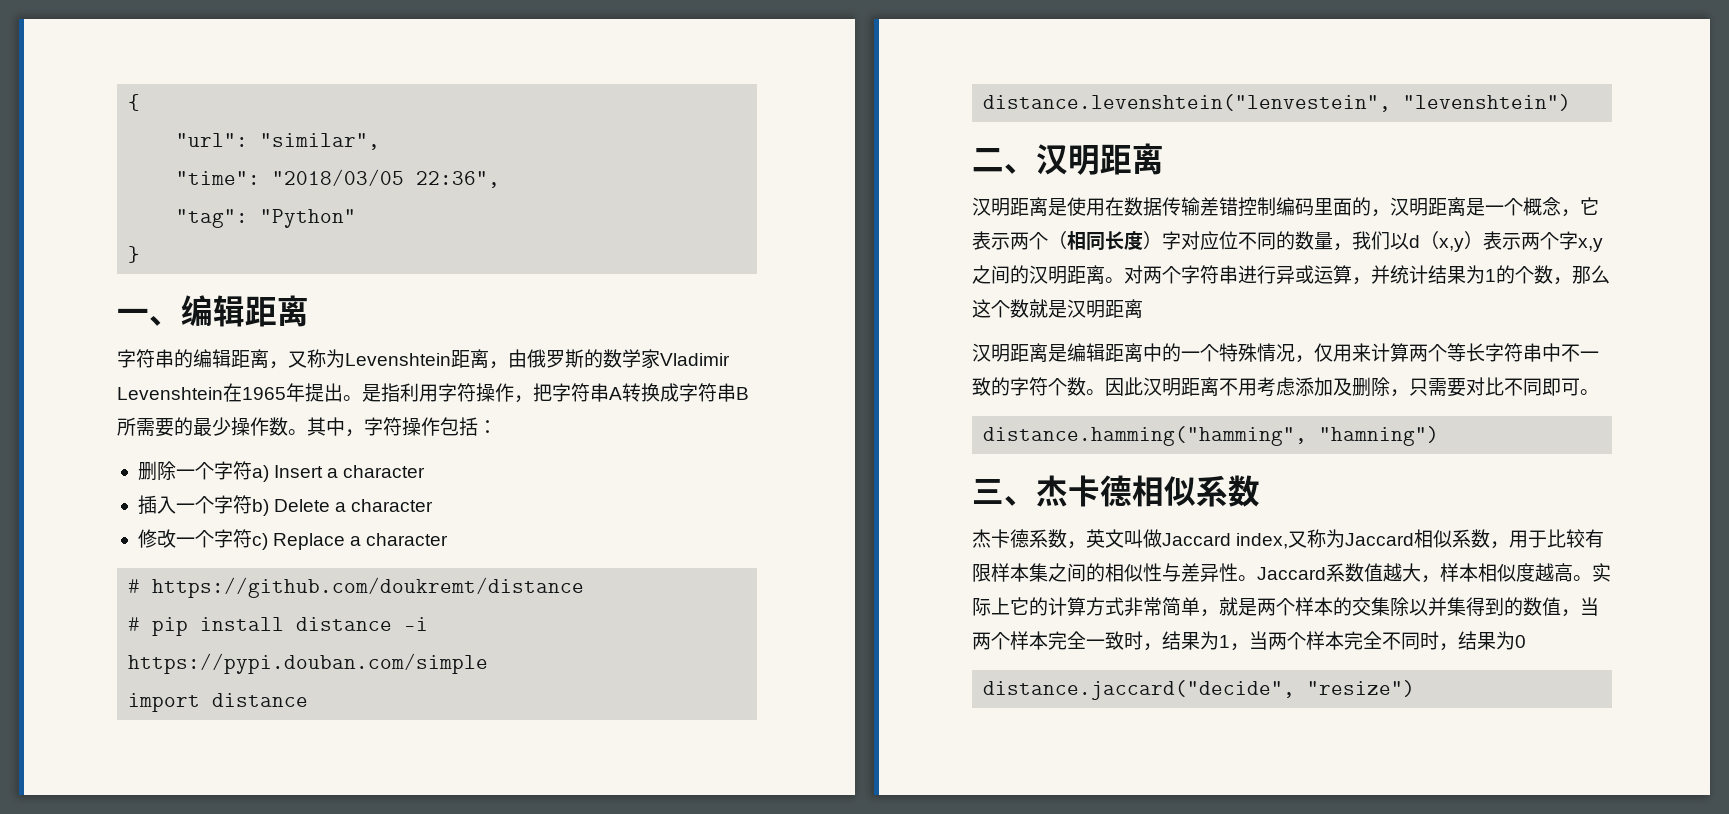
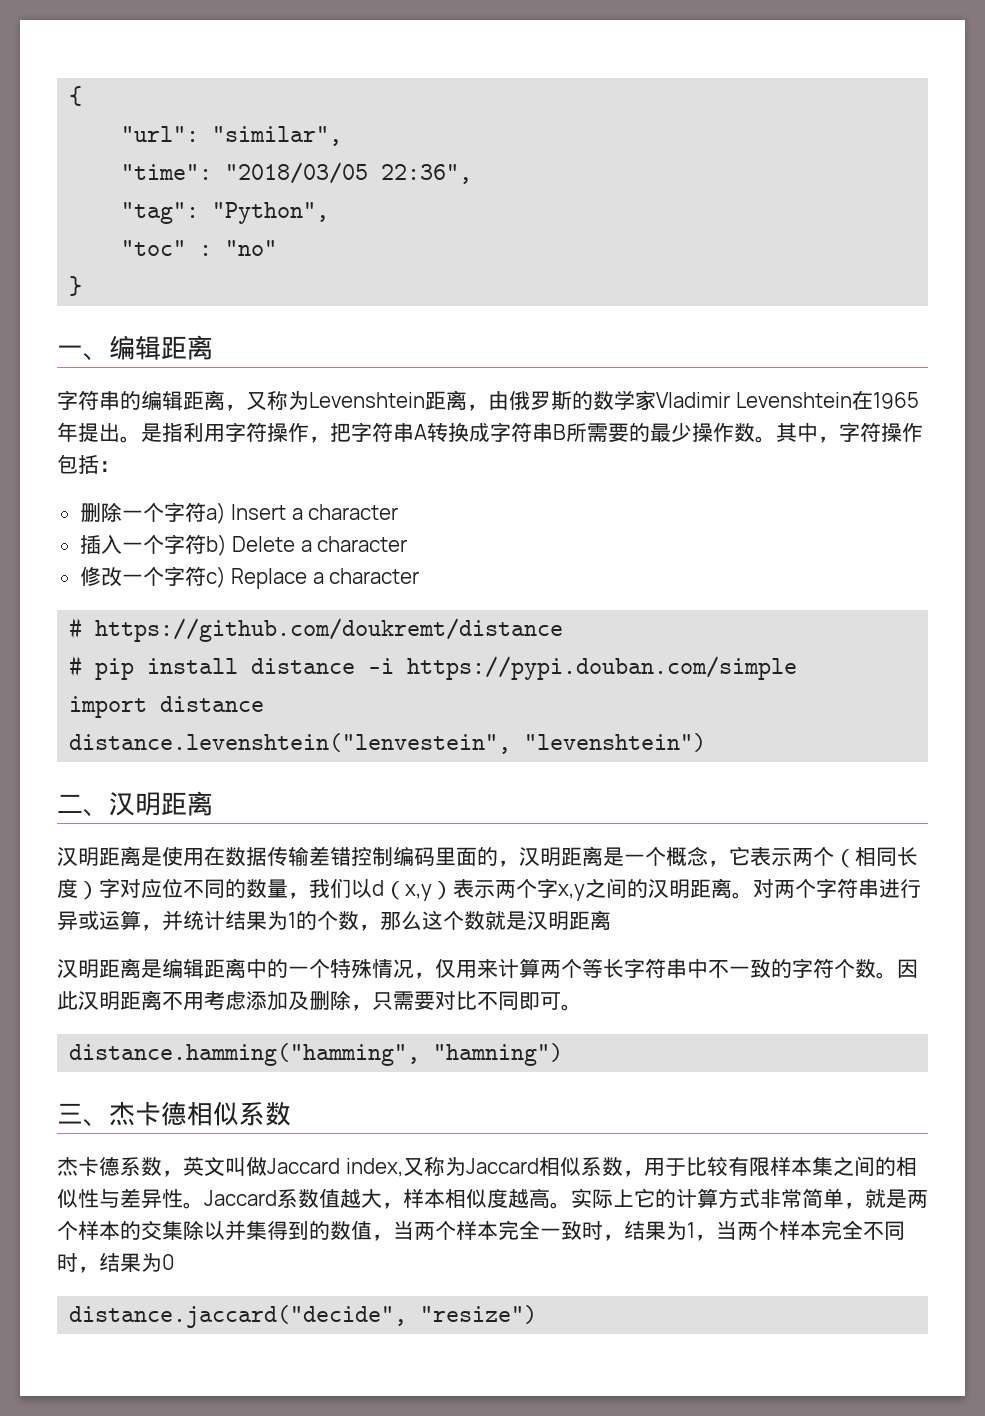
[260,209,357,228] "Python" -> [212,202,330,224] [121,240,278,256] "Python", // "toc" : "no"

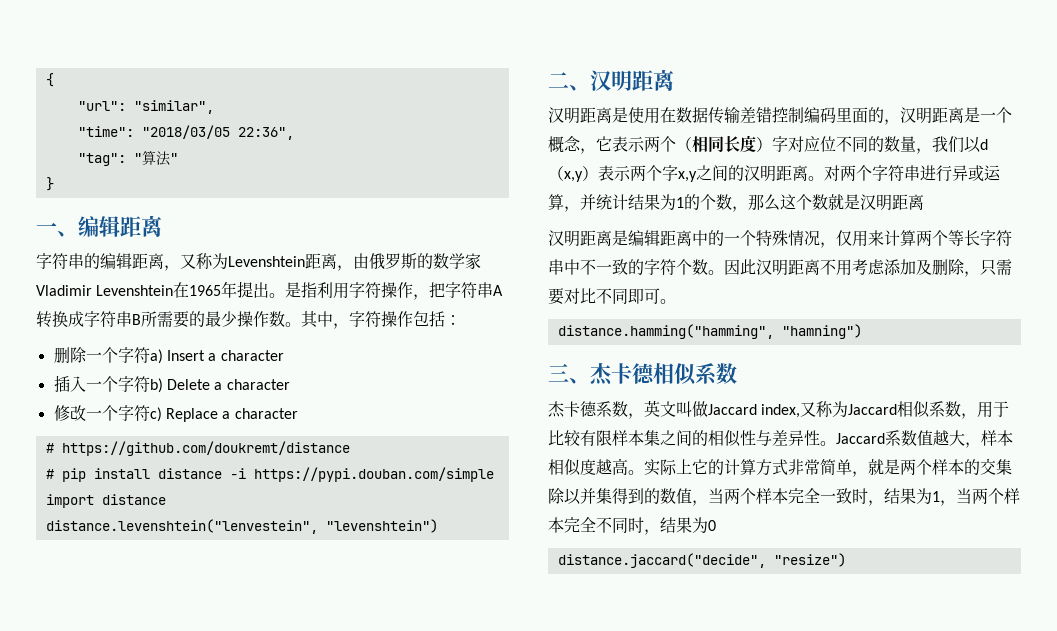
[212,202,330,224] [121,240,278,256] "Python", // "toc" : "no" -> [133,151,178,166] "算法"

